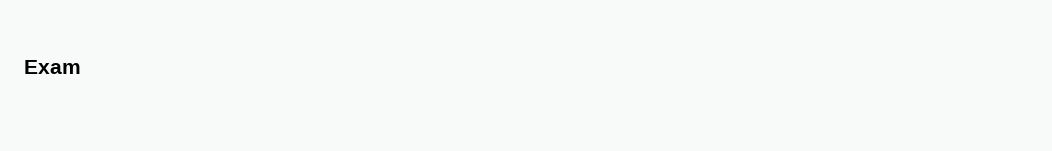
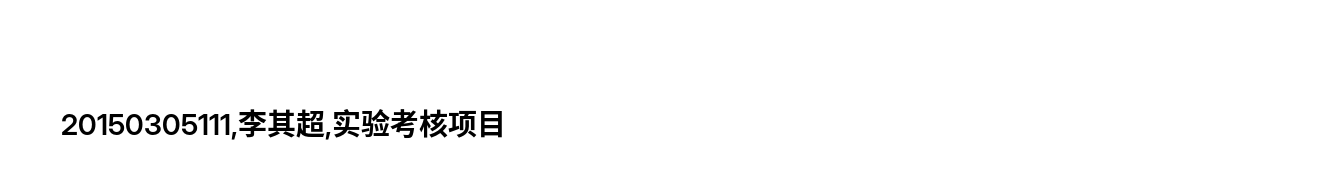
[24,60,81,74] Exam -> [61,109,506,140] 20150305111,李其超,实验考核项目

